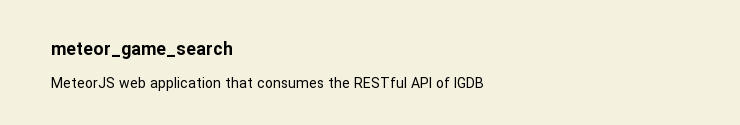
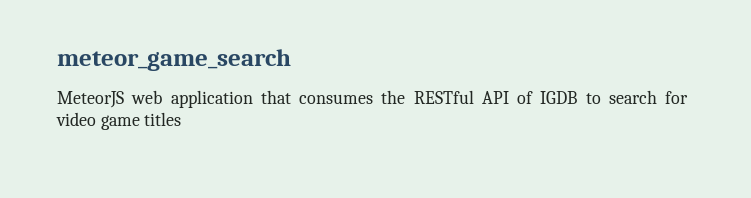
(484, 82) none -> [585,90,688,104] [56,112,182,130] to search for video game titles

